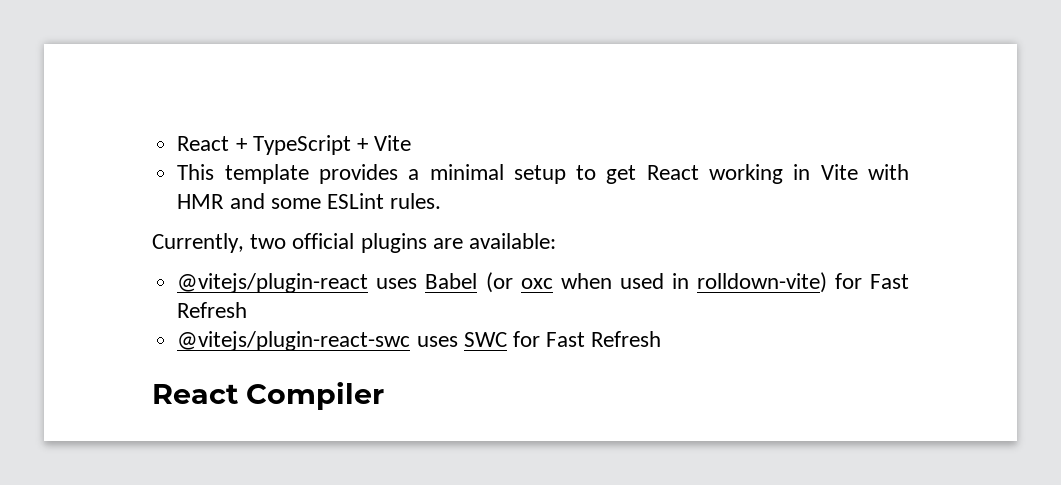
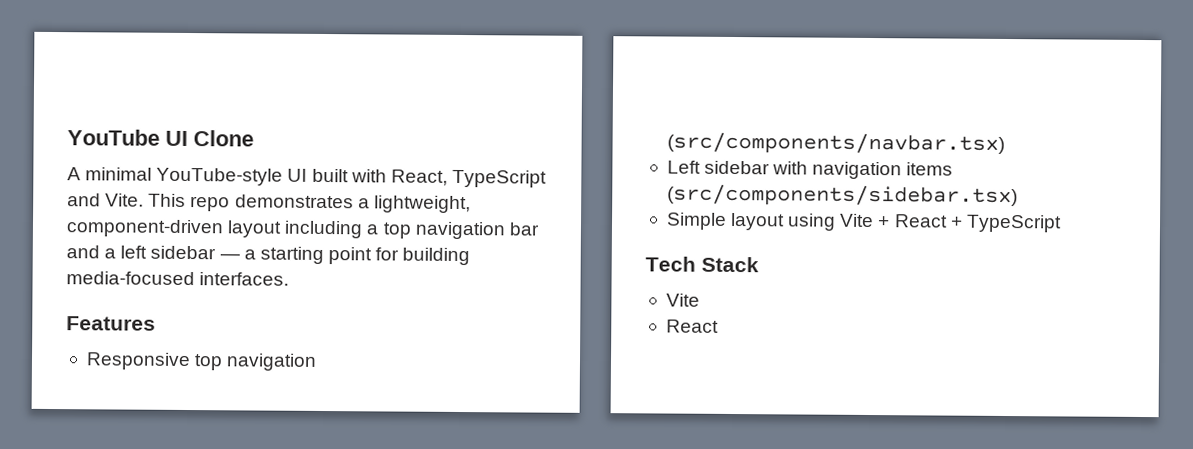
(177, 143) none -> [67,129,254,147] [67,167,547,188] [67,193,471,214] [66,219,540,240] [66,245,471,266] [66,271,290,286] [66,316,156,331] [85,352,318,371] [666,132,1005,155] [666,160,954,180] [666,184,1018,208] [665,212,891,231] YouTube UI Clone // A minimal YouTube-style UI built with React, TypeScript and Vite. This repo demonstrates a lightweight, component-driven layout including a top navigation bar and a left sidebar — a starting point for building media-focused interfaces. // Features // Responsive top navigation (src/components/navbar.tsx) // Left sidebar with navigation items (src/components/sidebar.tsx) // Simple layout using Vite +
[356,138,368,151] + -> [645,256,759,273] // Tech Stack //
[177,164,910,184] [177,193,442,209] [152,233,557,253] [177,272,910,293] [177,302,248,318] [177,331,662,351] [152,382,384,410] This template provides a minimal setup to get React working in Vite with HMR and some ESLint rules. // Currently, two official plugins are available: // @vitejs/plugin-react uses Babel (or oxc when used in rolldown-vite) for Fast Refresh // @vitejs/plugin-react-swc uses SWC for Fast Refresh // React Compiler -> [665,319,719,333] React

